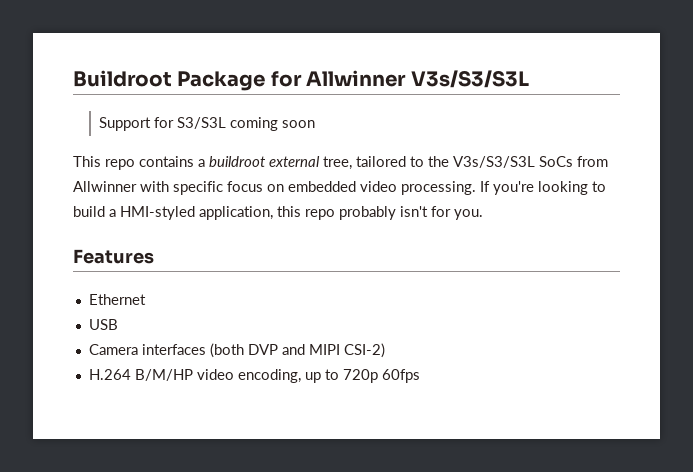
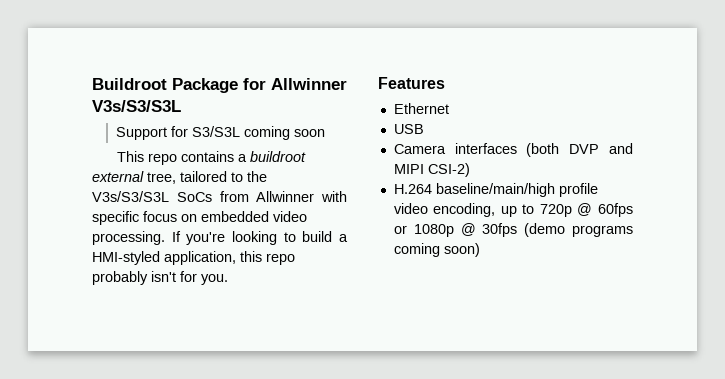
[134,369,193,381] B/M/HP -> [435,183,598,197] baseline/main/high profile
[381,369,420,383] 60fps -> [577,203,633,217] [393,223,633,237] [393,243,480,257] @ 60fps or 1080p @ 30fps (demo programs coming soon)

